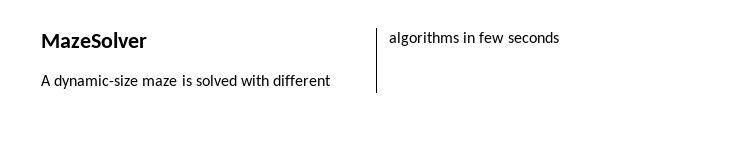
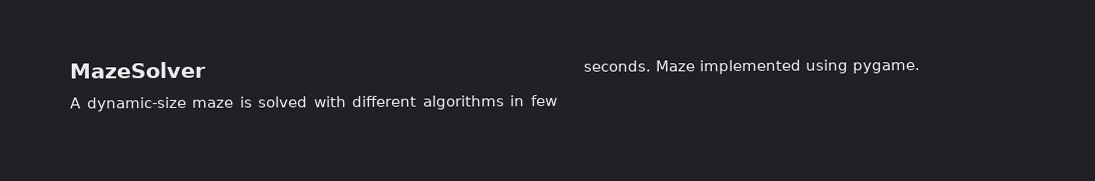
[507,32,559,43] seconds -> [583,59,920,75] seconds. Maze implemented using pygame.

